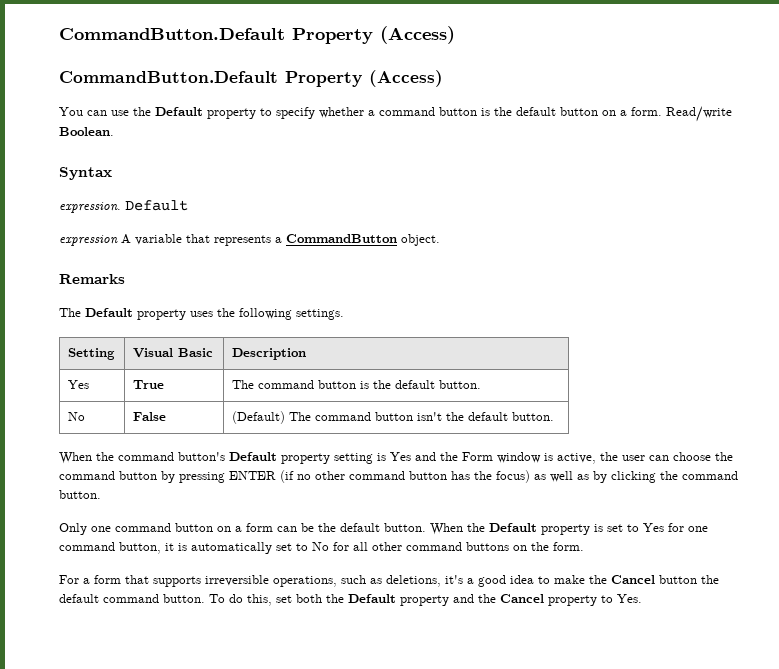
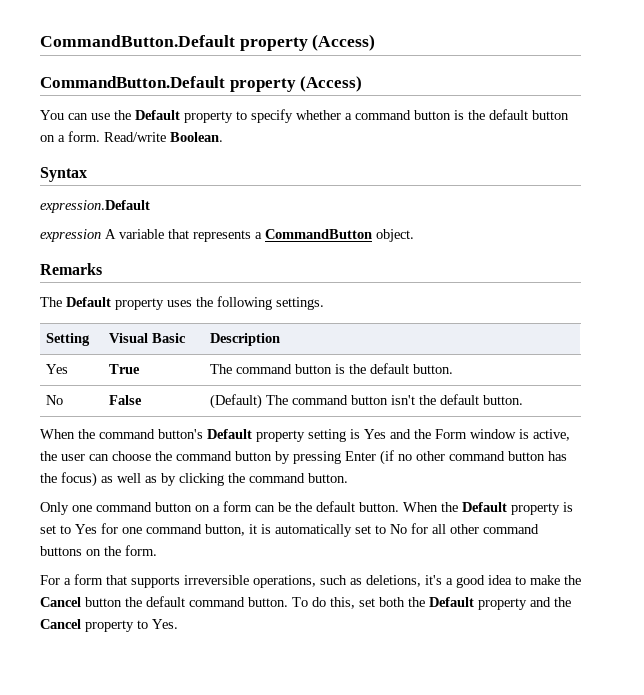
[59,28,373,44] CommandButton.Default Property -> [40,35,308,51] CommandButton.Default property
[285,71,362,87] Property -> [229,78,296,92] property
[59,200,188,213] expression. Default -> [40,200,150,213] expression.Default
[229,471,276,480] ENTER -> [345,451,376,461] Enter

